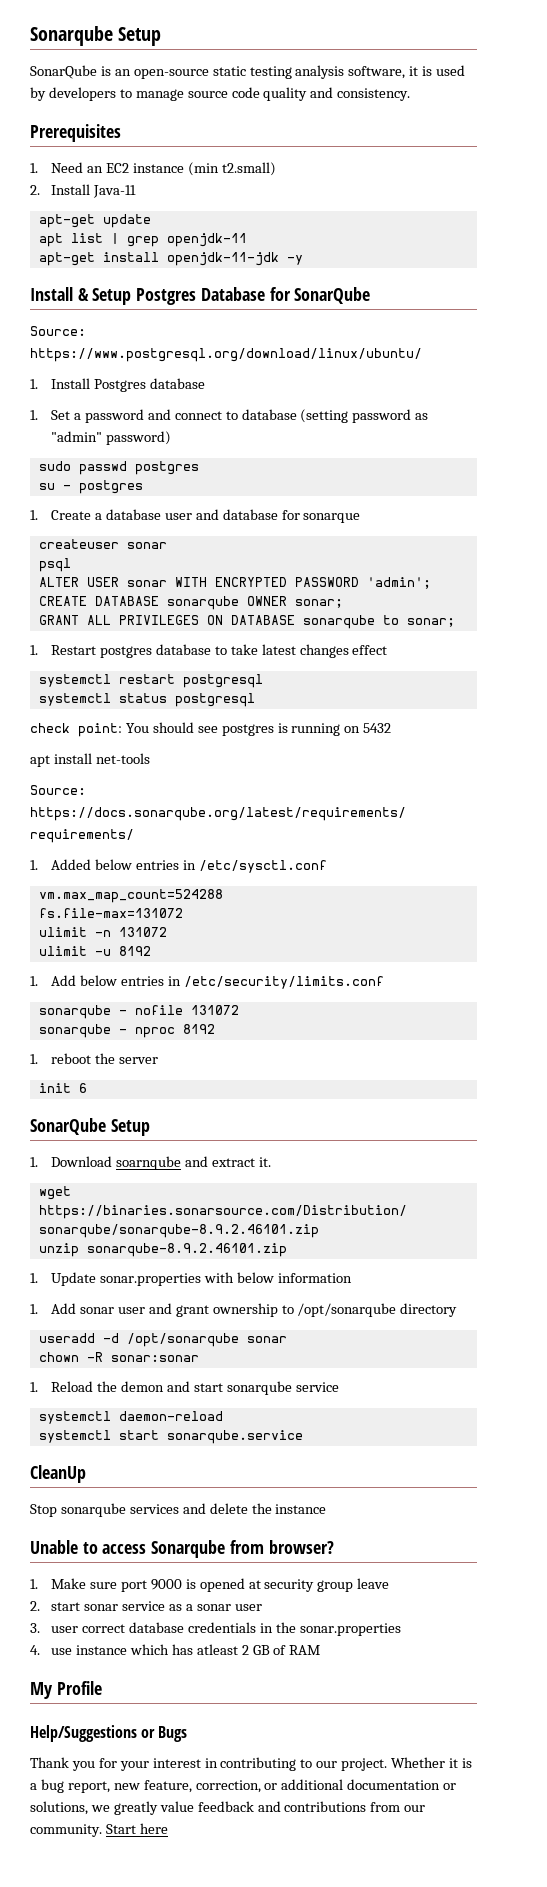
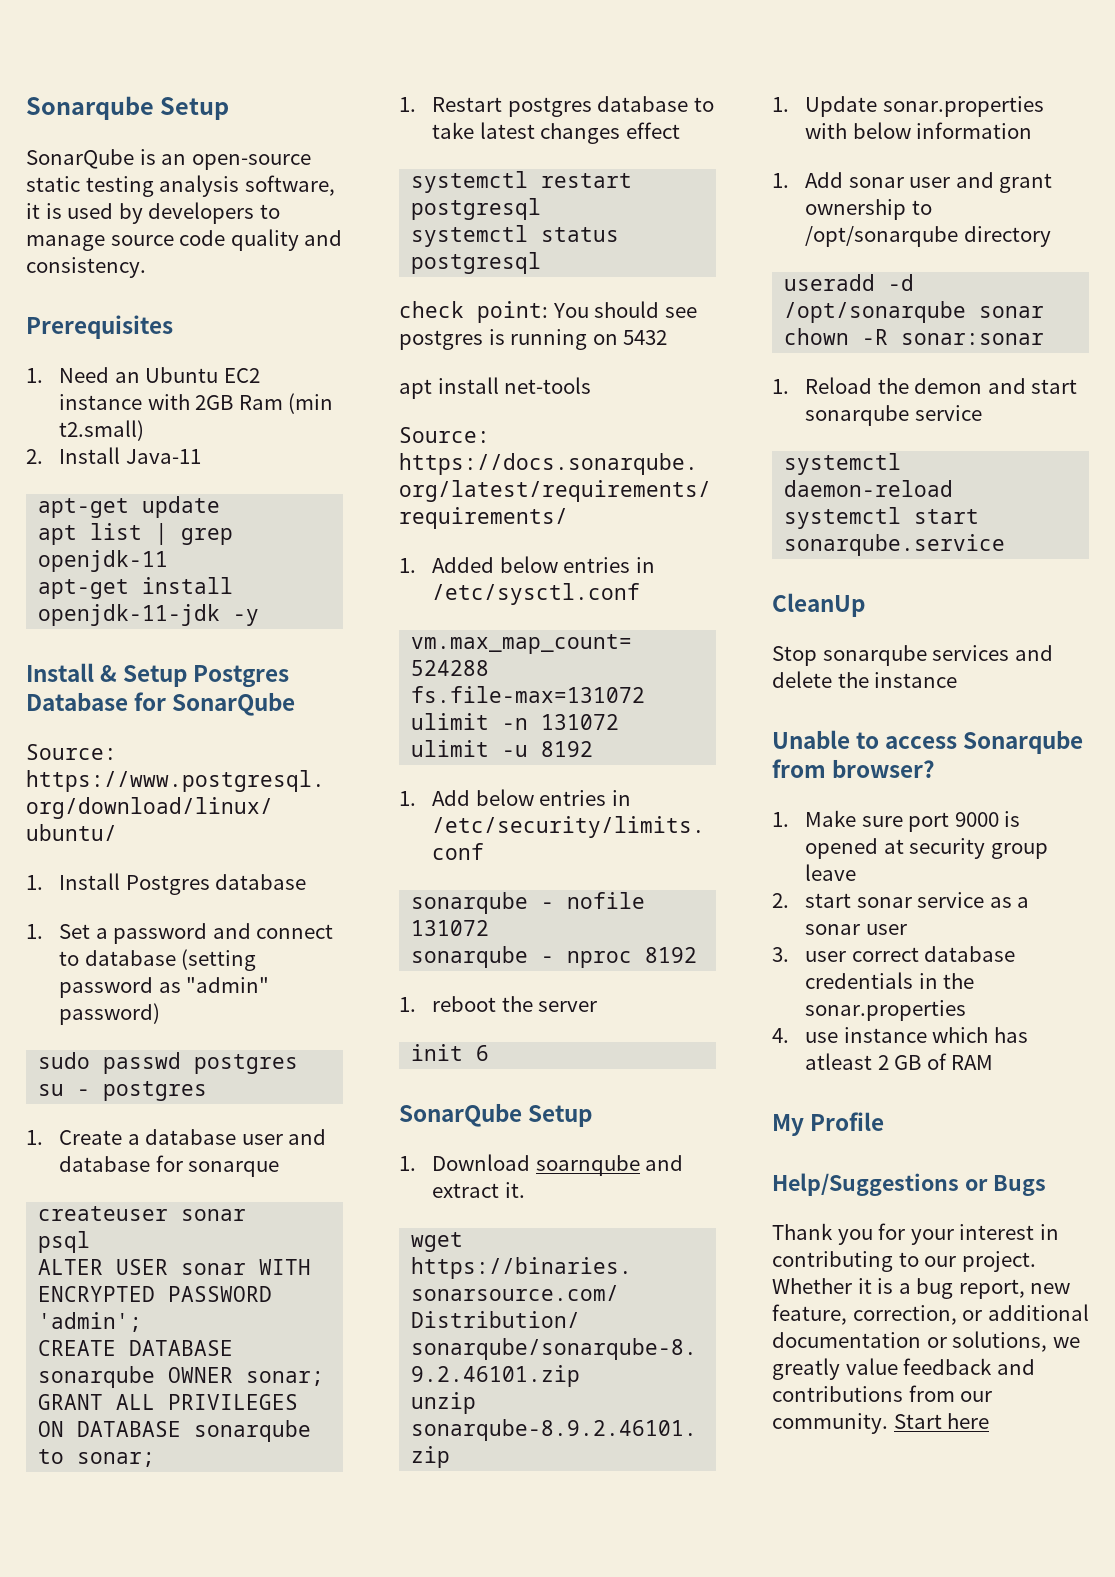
(103, 169) none -> [145,367,219,383] Ubuntu
(184, 168) none -> [147,394,283,410] with 2GB Ram

